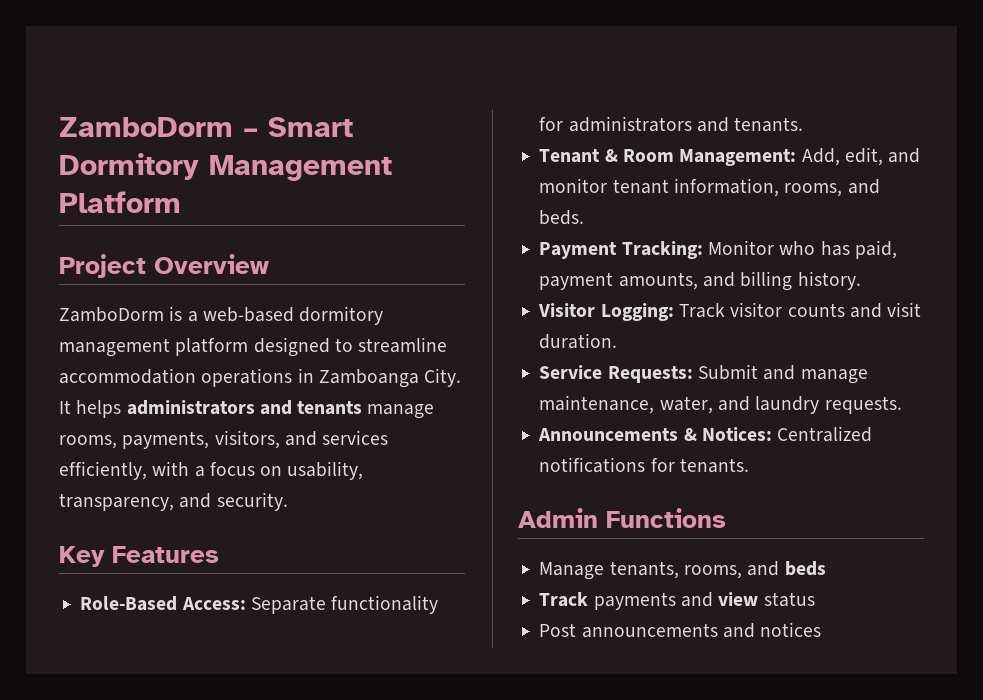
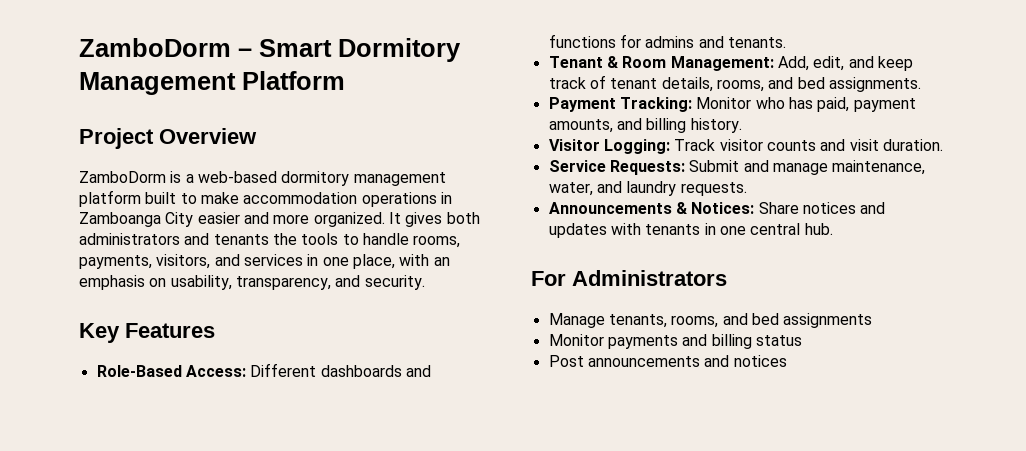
[253,337,448,357] designed to streamline -> [145,192,239,204] built to make
[424,368,462,387] [59,400,435,419] City. It helps administrators and tenants manage -> [165,212,480,227] [79,233,409,245] City easier and more organized. It gives both administrators and tenants the tools to handle
[59,461,255,480] efficiently, with a focus -> [307,254,450,269] [79,275,145,290] in one place, with an emphasis
[250,595,439,614] [539,116,692,132] Separate functionality for administrators -> [250,363,431,377] [548,34,695,48] Different dashboards and functions for admins
[539,178,880,197] [539,210,585,225] monitor tenant information, rooms, and beds. -> [877,56,913,71] [548,75,921,92] keep track of tenant details, rooms, and bed assignments.
[777,426,873,442] [539,457,749,473] [518,508,726,528] Centralized notifications for tenants. // Admin Functions -> [758,202,886,214] [548,223,833,238] [531,270,727,286] Share notices and updates with tenants in one central hub. // For Administrators
[784,561,826,576] [539,592,589,607] beds // Track -> [751,313,873,328] [548,334,604,346] bed assignments // Monitor
[718,592,759,606] view -> [711,334,752,349] billing

